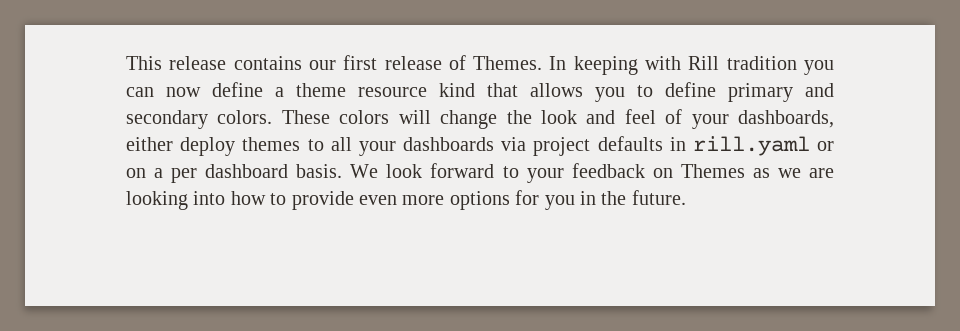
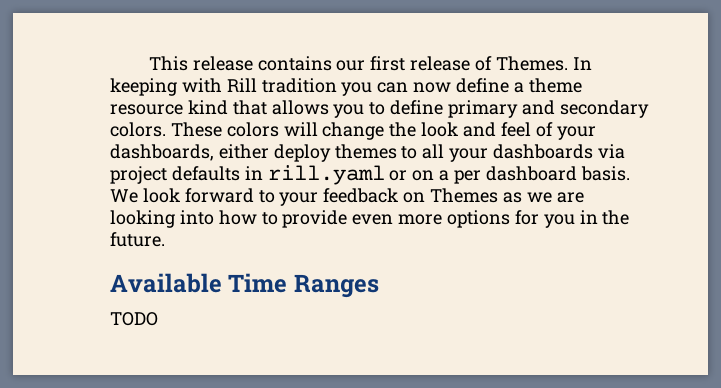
(686, 197) none -> [110,273,379,298] [110,312,158,326] // Available Time Ranges // TODO

